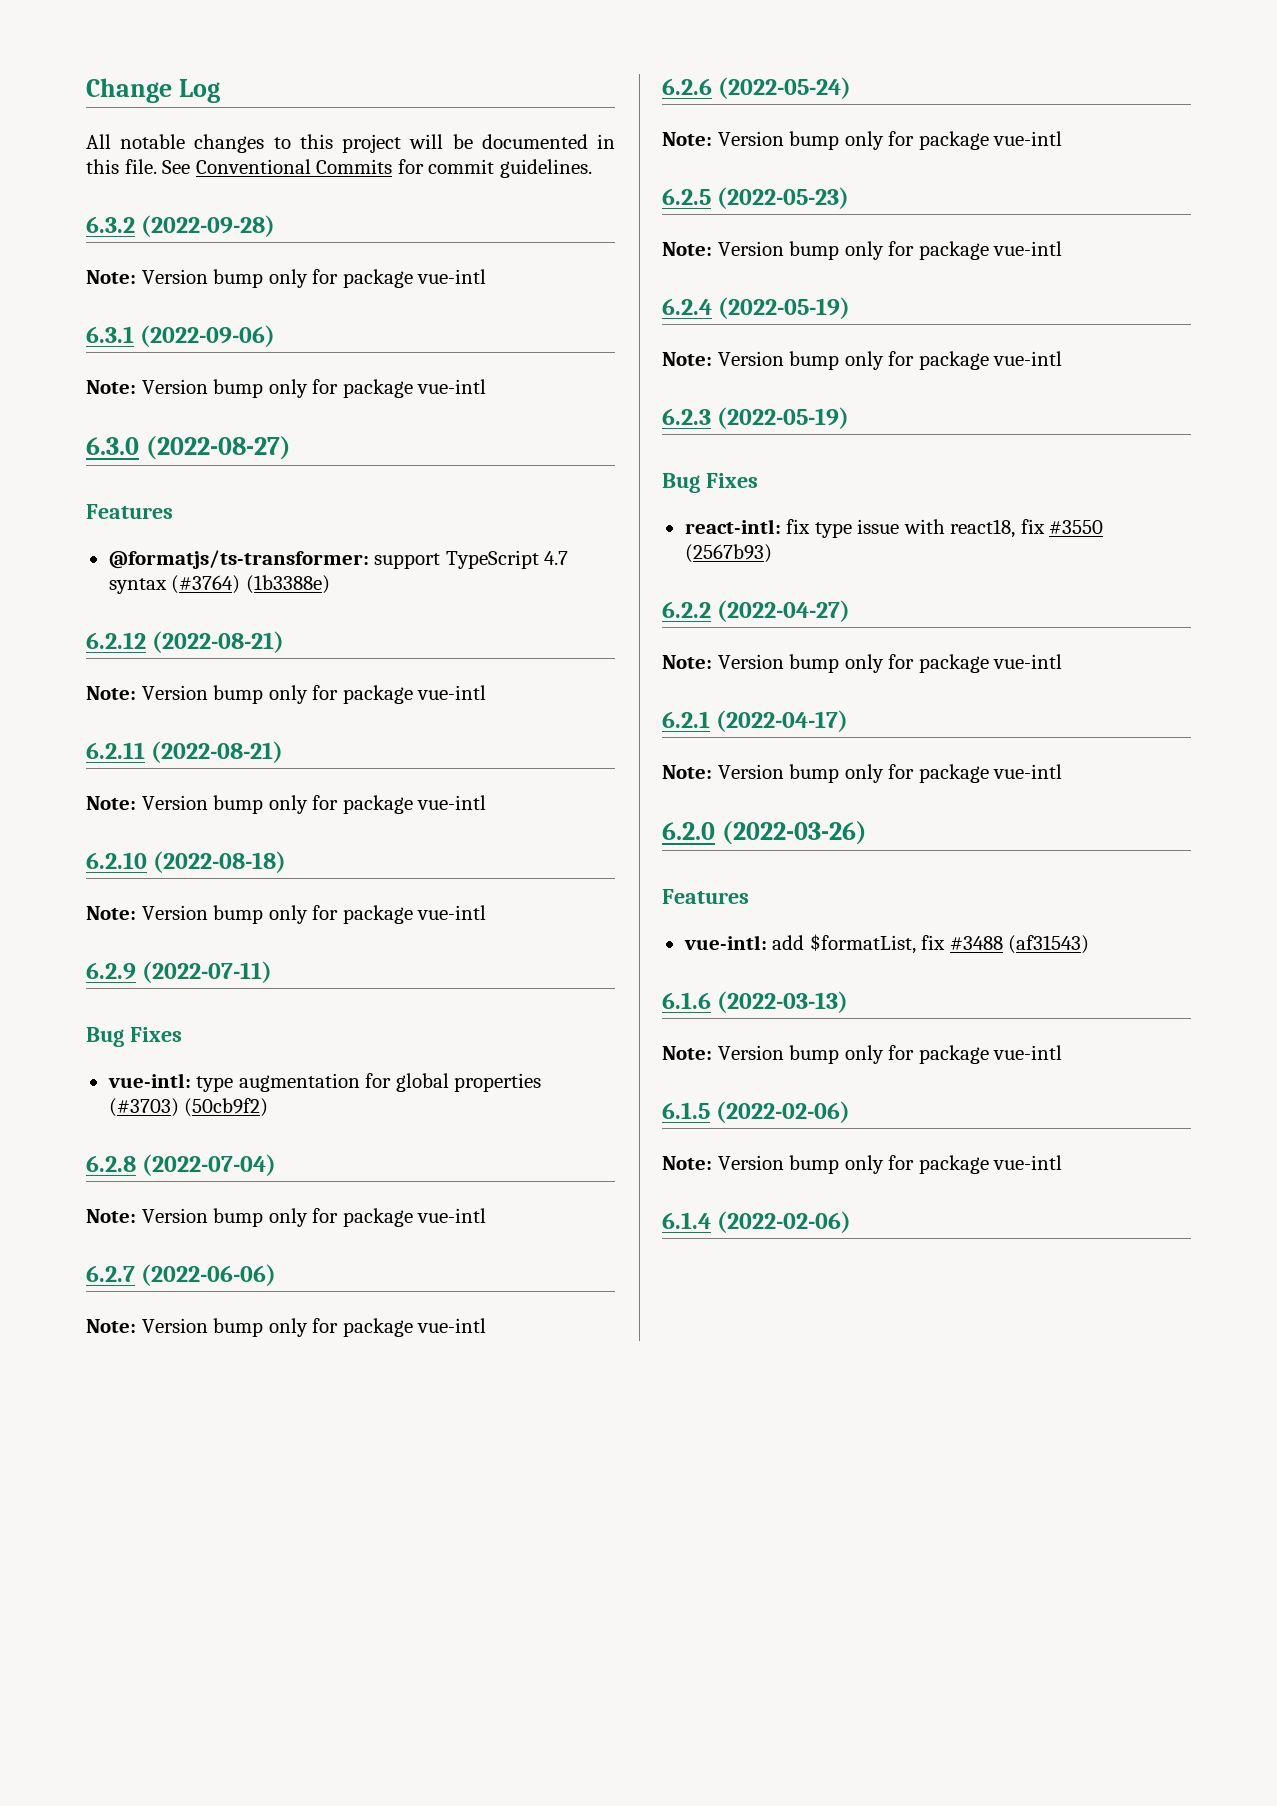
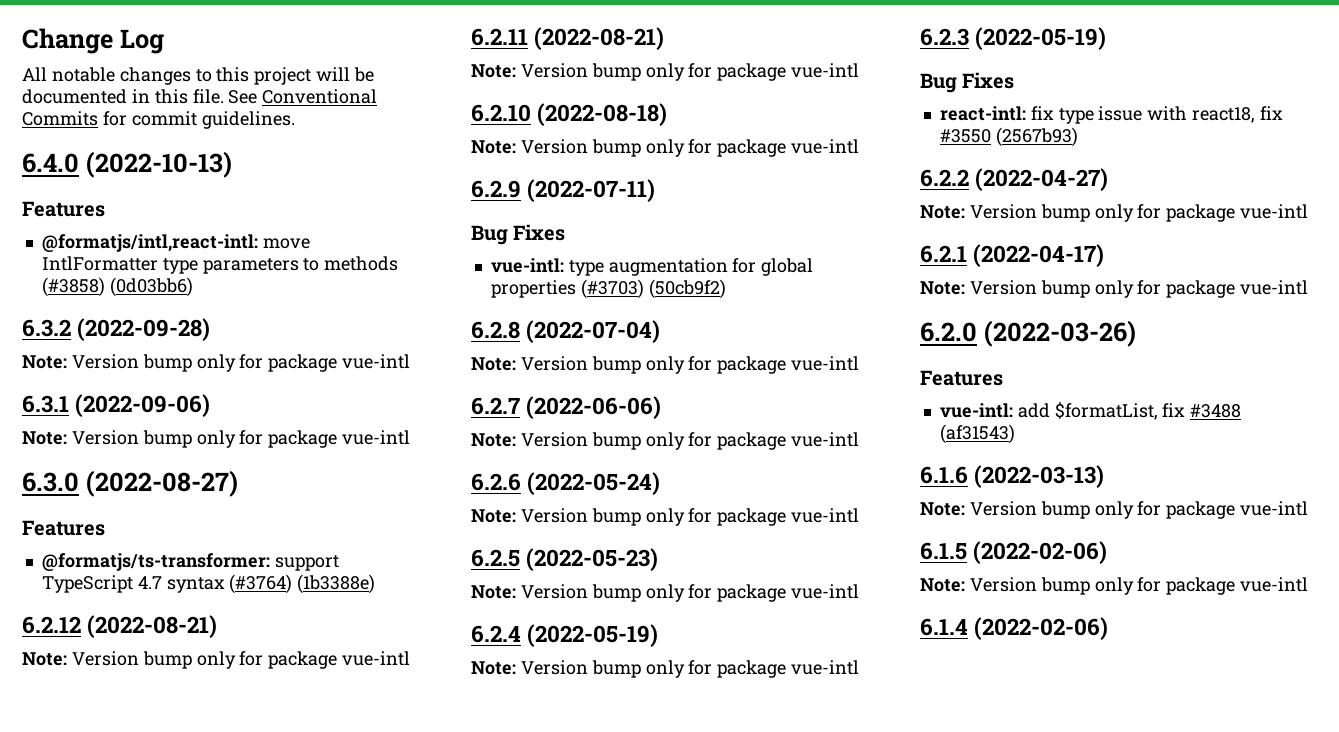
(592, 168) none -> [22,151,232,178] [22,201,105,217] [41,234,310,252] [41,256,399,274] [41,277,193,297] // 6.4.0 (2022-10-13) // Features // @formatjs/intl,react-intl: move IntlFormatter type parameters to methods (#3858) (0d03bb6)

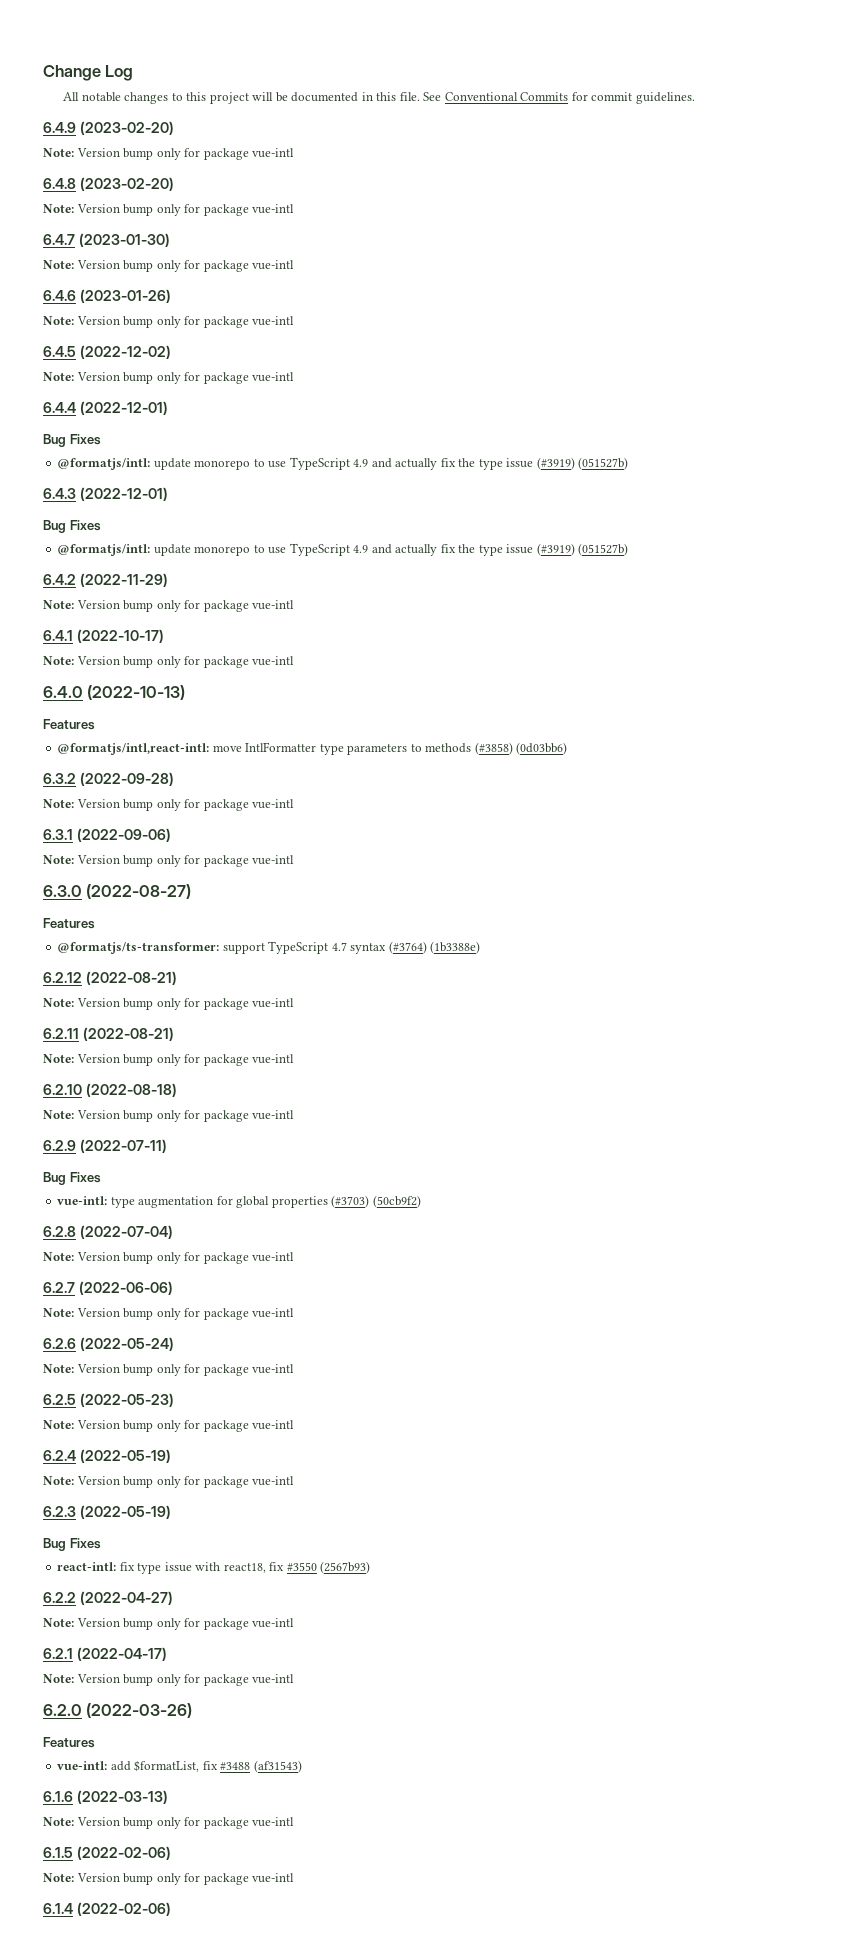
(295, 120) none -> [43,121,174,135] [43,148,295,160] [43,177,174,191] [43,204,295,216] [43,233,170,247] [43,260,295,272] [43,289,171,303] [43,316,295,328] [43,345,171,359] [43,372,295,384] [43,401,168,415] [43,434,101,447] [57,457,629,470] [43,487,168,501] [43,520,101,533] [57,543,629,556] [43,573,168,587] [43,600,295,612] [43,629,164,643] [43,656,295,668] // 6.4.9 (2023-02-20) // Note: Version bump only for package vue-intl // 6.4.8 (2023-02-20) // Note: Version bump only for package vue-intl // 6.4.7 (2023-01-30) // Note: Version bump only for package vue-intl // 6.4.6 (2023-01-26) // Note: Version bump only for package vue-intl // 6.4.5 (2022-12-02) // Note: Version bump only for package vue-intl // 6.4.4 (2022-12-01) // Bug Fixes // @formatjs/intl: update monorepo to use TypeScript 4.9 and actually fix the type issue (#3919) (051527b) // 6.4.3 (2022-12-01) // Bug Fixes // @formatjs/intl: update monorepo to use TypeScript 4.9 and actually fix the type issue (#3919) (051527b) // 6.4.2 (2022-11-29) // Note: Version bump only for package vue-intl // 6.4.1 (2022-10-17) // Note: Version bump only for package vue-intl

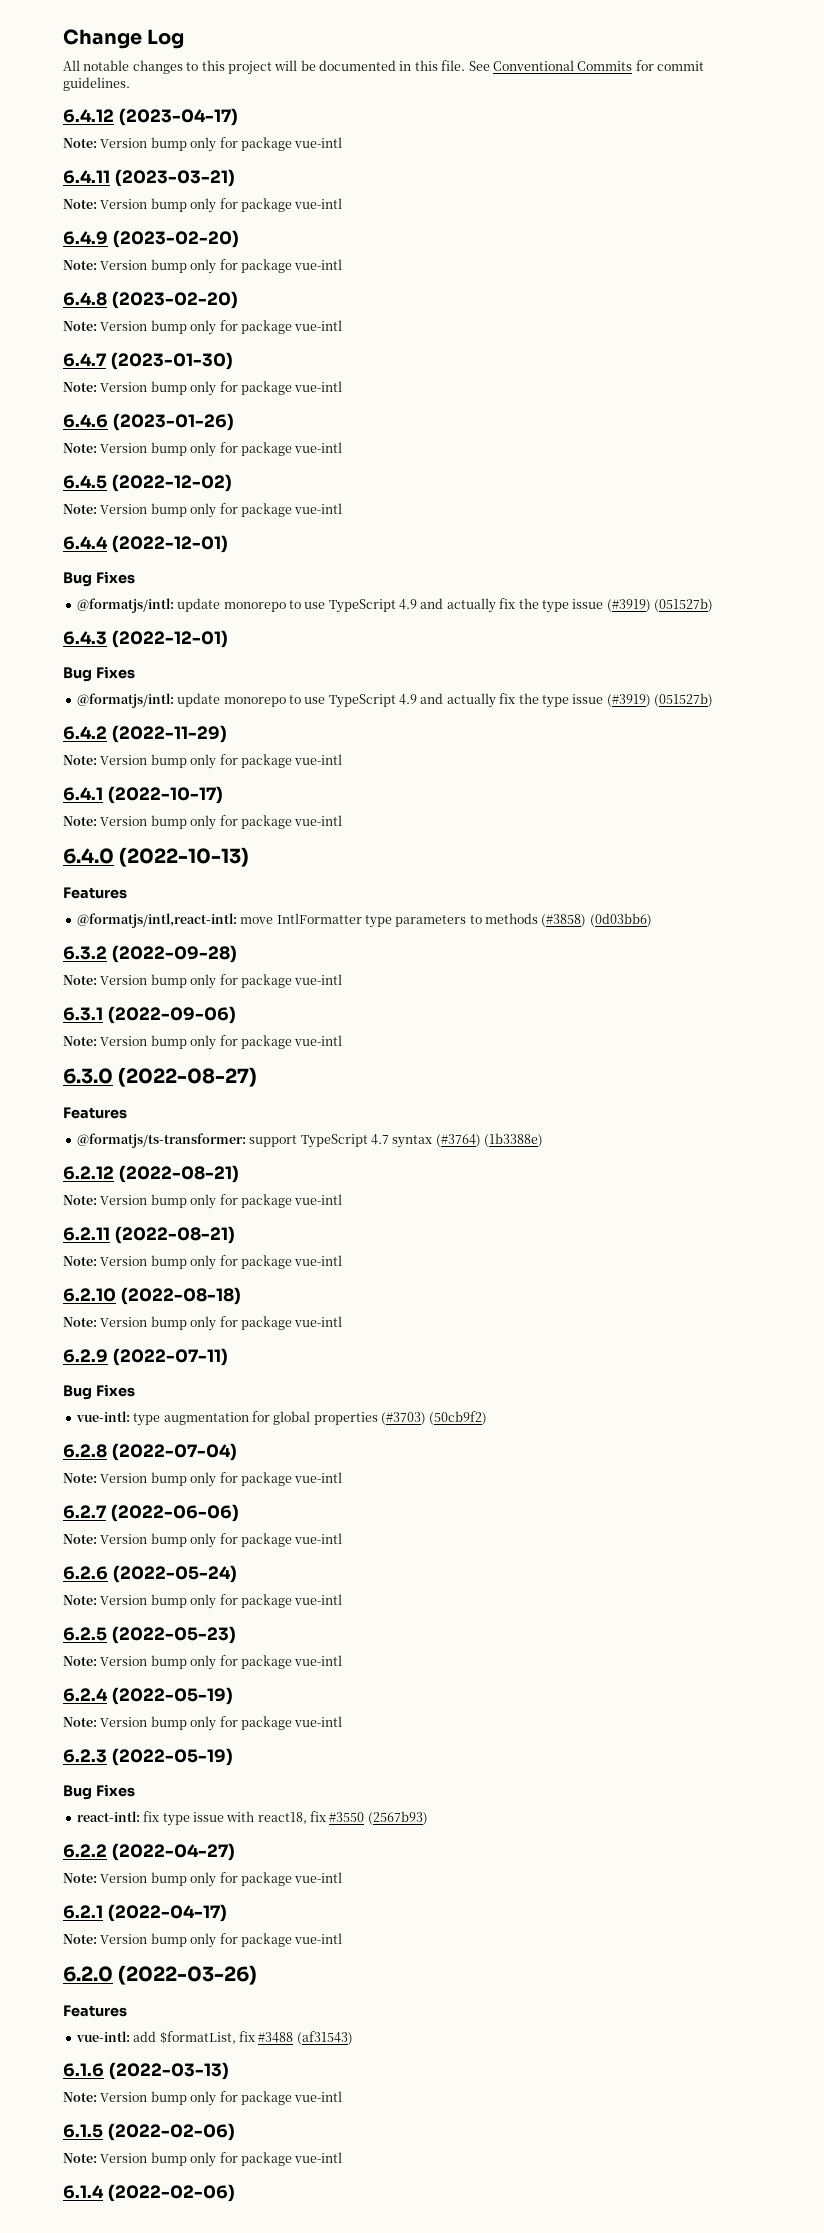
(695, 98) none -> [63,108,238,126] [63,137,343,152] [63,169,235,187] [63,198,343,213] // 6.4.12 (2023-04-17) // Note: Version bump only for package vue-intl // 6.4.11 (2023-03-21) // Note: Version bump only for package vue-intl

